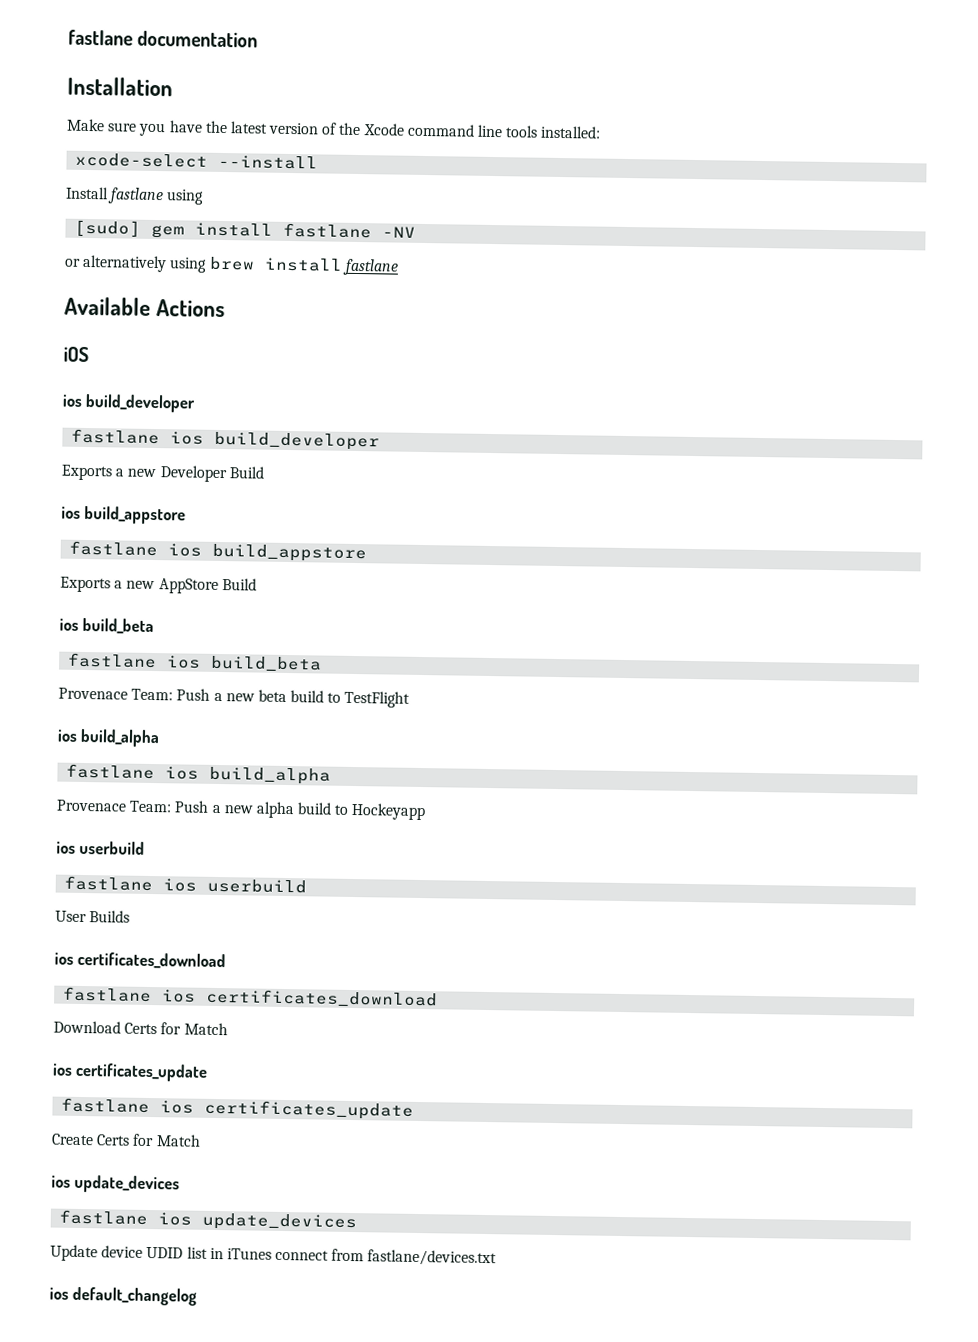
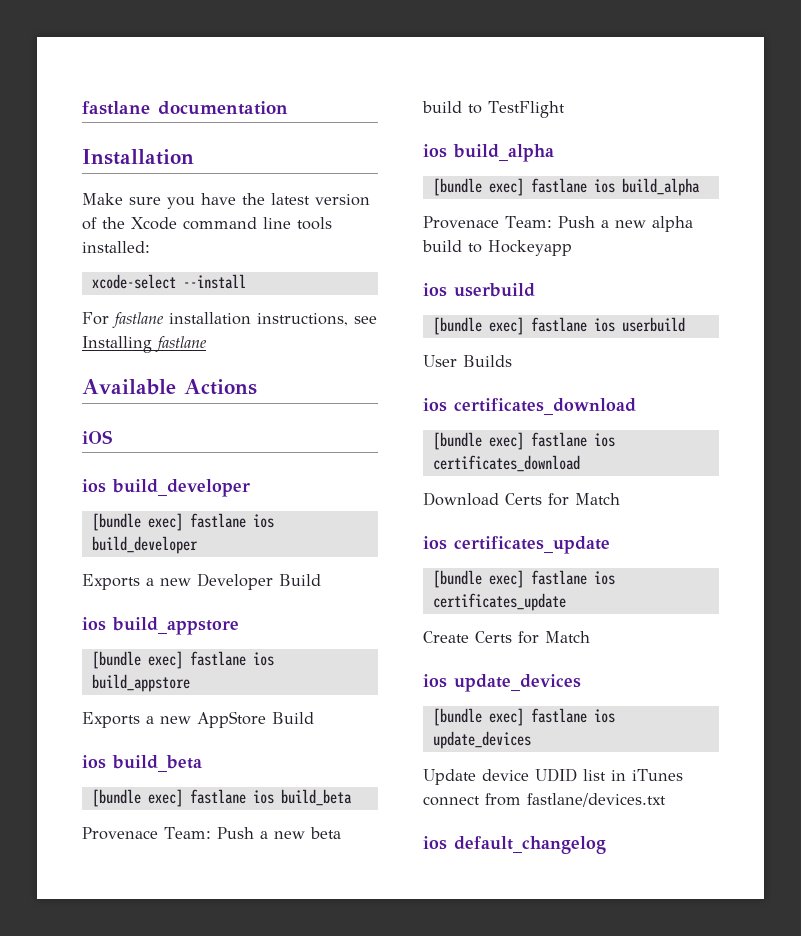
[65,186,205,205] [74,219,417,239] [64,254,343,273] Install fastlane using // [sudo] gem install fastlane -NV // or alternatively using brew install -> [82,312,377,329] [82,336,152,353] For fastlane installation instructions, see Installing
(197, 403) none -> [91,513,183,531] [bundle exec]
(187, 515) none -> [91,651,183,669] [bundle exec]
(155, 626) none -> [91,789,183,807] [bundle exec]
(161, 738) none -> [432,178,524,196] [bundle exec]
(146, 847) none -> [432,317,524,335] [bundle exec]
(227, 960) none -> [432,432,524,450] [bundle exec]
(209, 1072) none -> [432,570,524,588] [bundle exec]
(181, 1184) none -> [432,708,524,726] [bundle exec]

